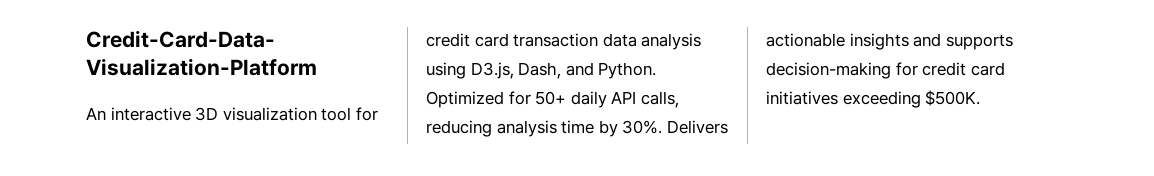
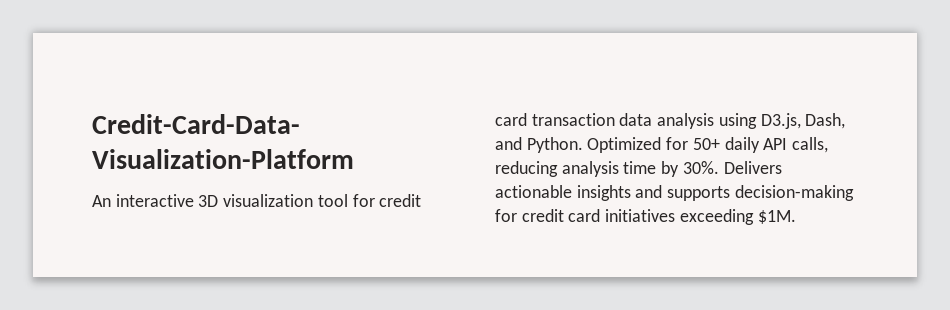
[925,90,981,106] $500K. -> [757,210,796,224] $1M.

